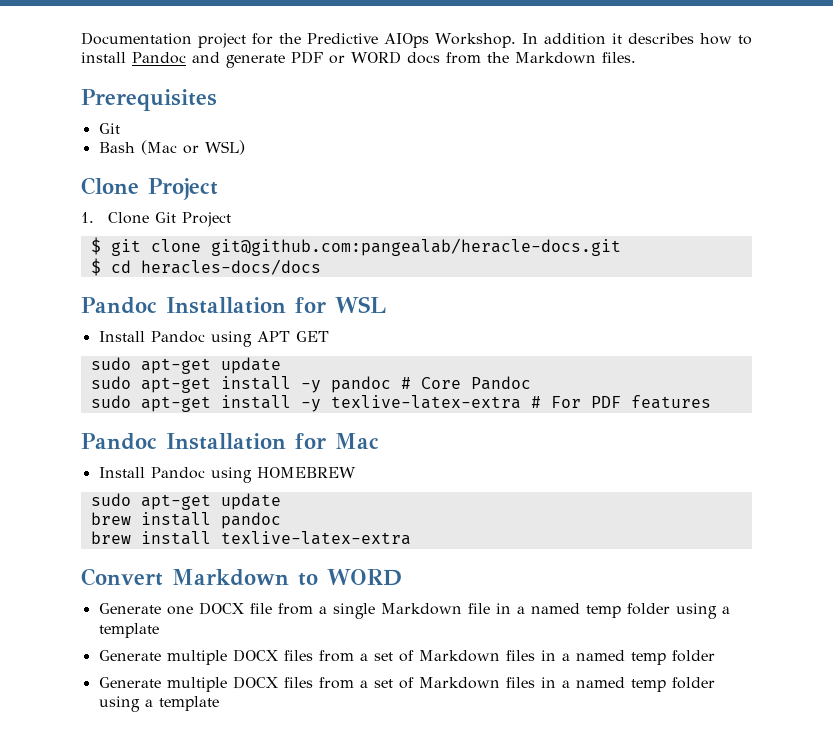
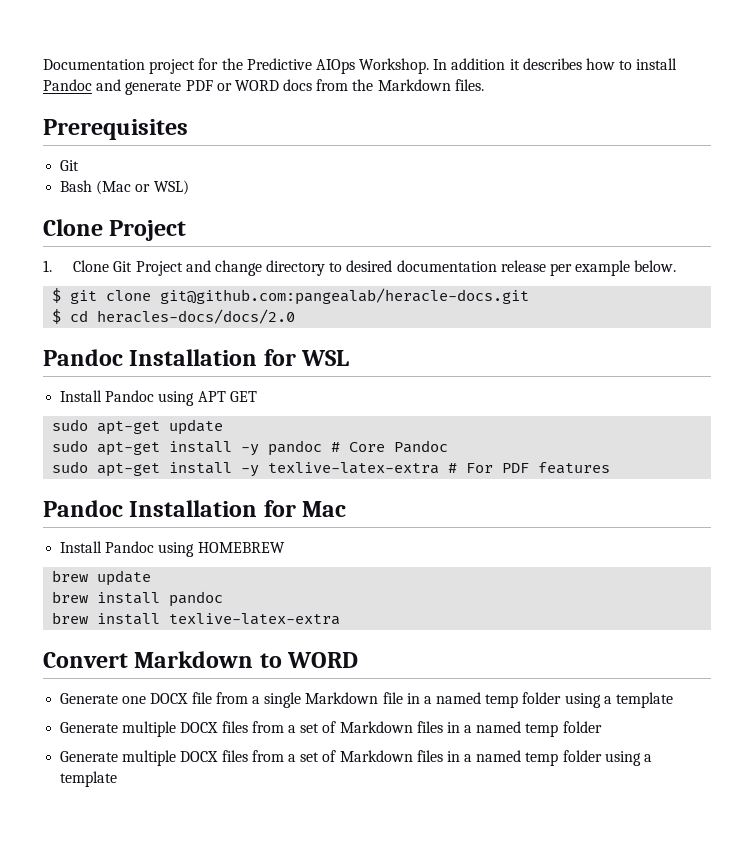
(231, 219) none -> [185,260,677,276] and change directory to desired documentation release per example below.
[140,259,321,275] heracles-docs/docs -> [97,309,296,324] heracles-docs/docs/2.0
[90,493,211,510] sudo apt-get -> [52,570,89,582] brew

